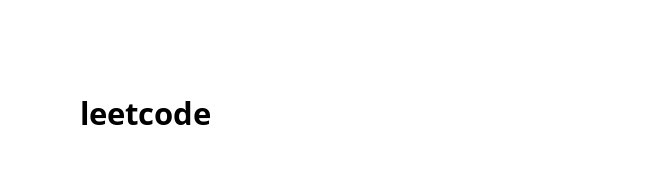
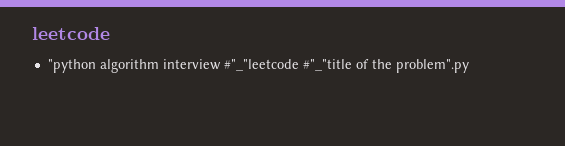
(211, 113) none -> [47,59,469,73] // "python algorithm interview #"_"leetcode #"_"title of the problem".py

